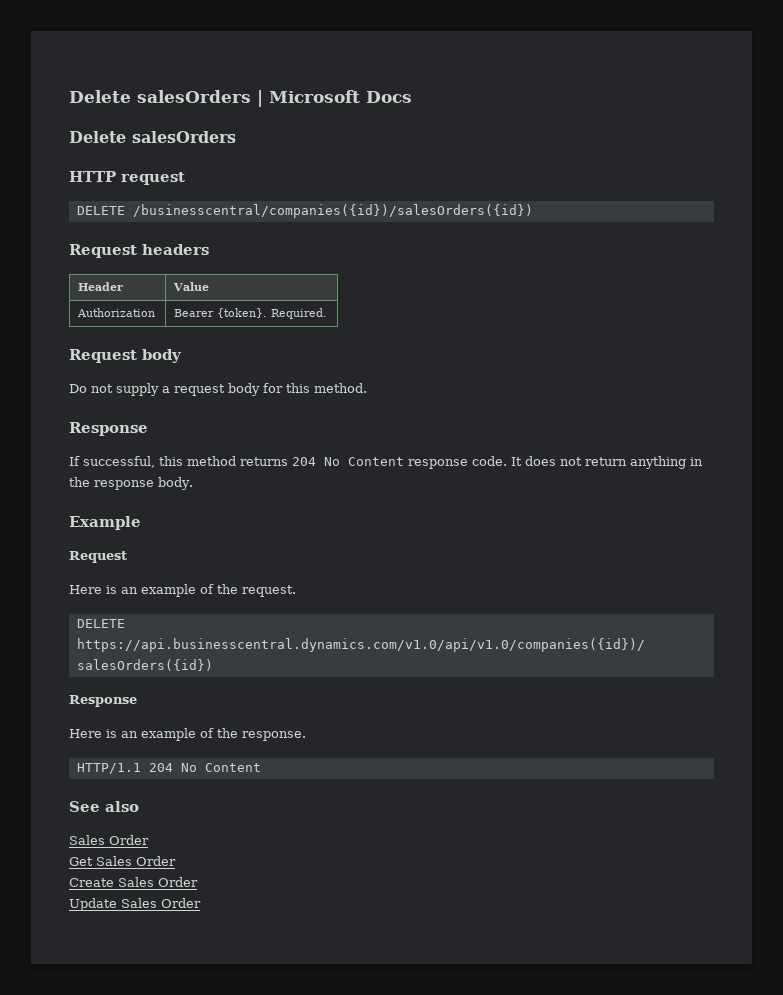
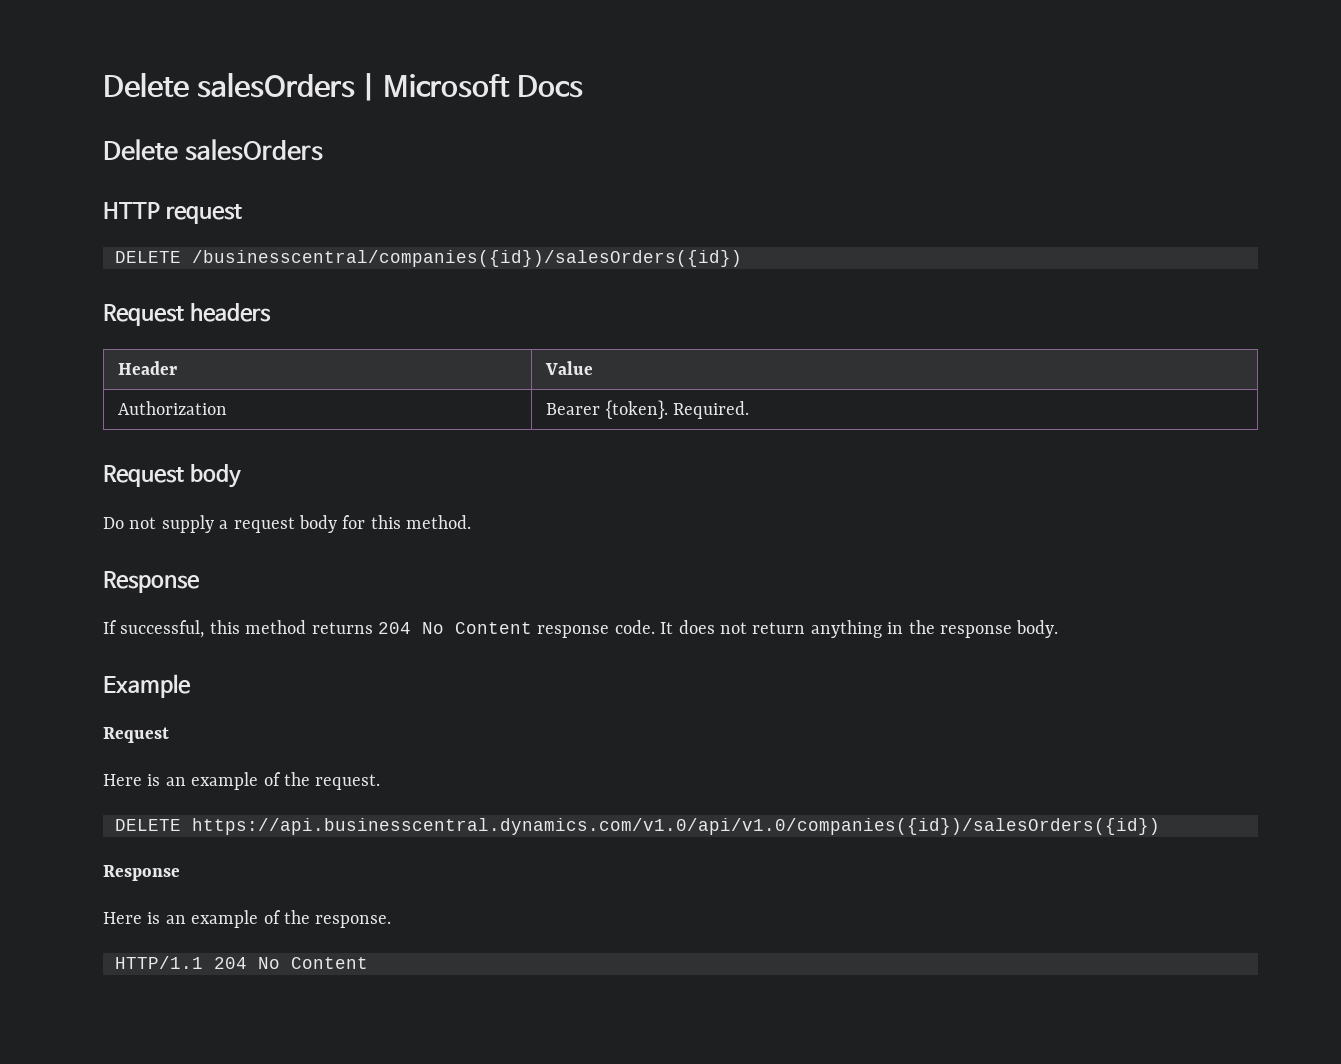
[69,801,139,812] [69,835,149,845] [69,856,176,866] [69,877,198,887] [69,898,201,911] // See also // Sales Order // Get Sales Order // Create Sales Order // Update Sales Order -> (368, 963) none

